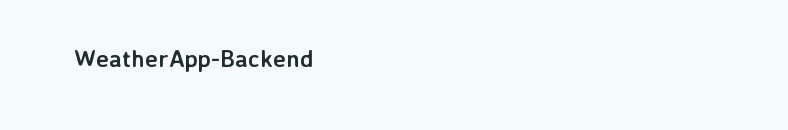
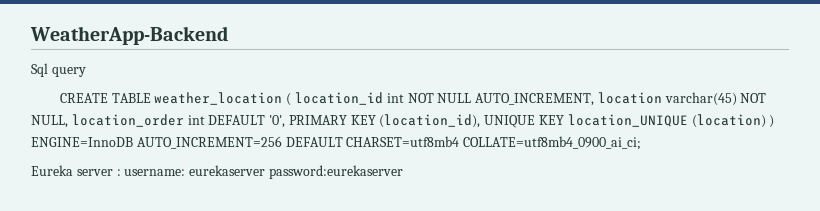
(313, 61) none -> [31,63,86,77] [59,92,767,106] [31,114,775,128] [31,136,642,150] [31,165,403,179] // Sql query // CREATE TABLE weather_location ( location_id int NOT NULL AUTO_INCREMENT, location varchar(45) NOT NULL, location_order int DEFAULT '0', PRIMARY KEY (location_id), UNIQUE KEY location_UNIQUE (location) ) ENGINE=InnoDB AUTO_INCREMENT=256 DEFAULT CHARSET=utf8mb4 COLLATE=utf8mb4_0900_ai_ci; // Eureka server : username: eurekaserver password:eurekaserver

